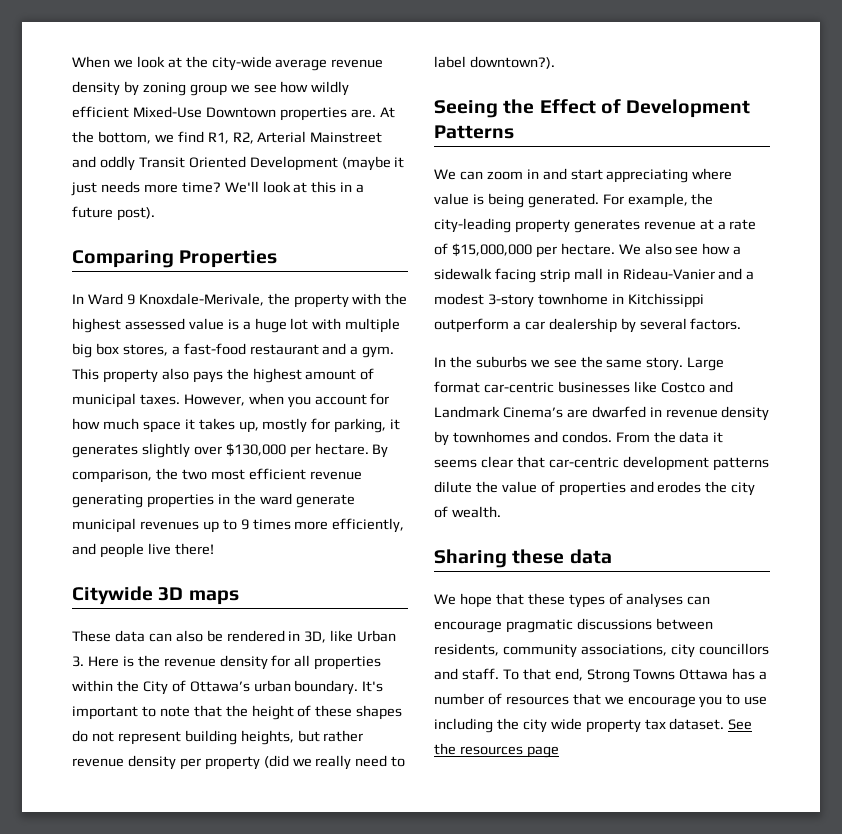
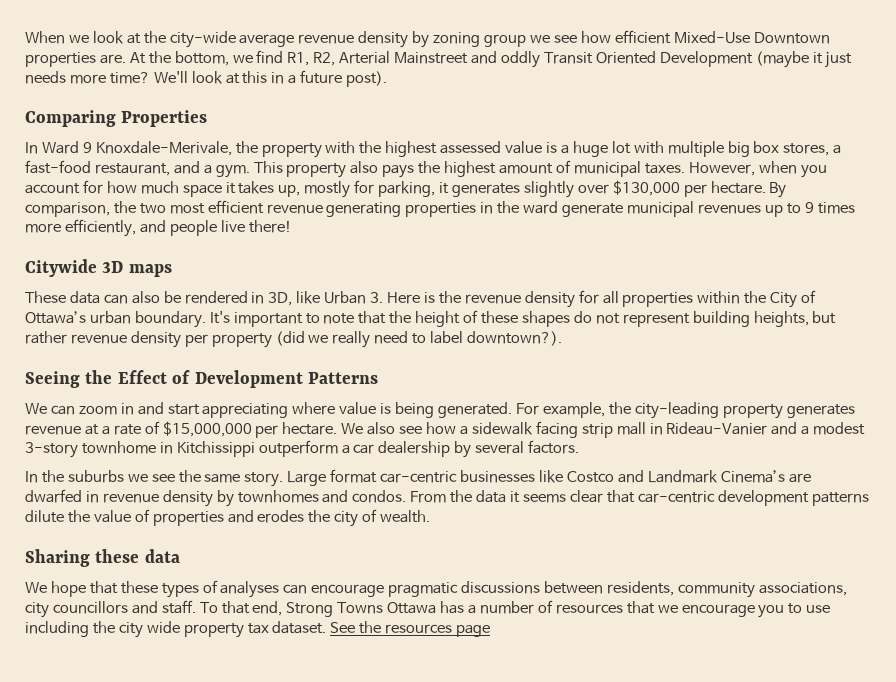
[311,81,350,96] wildly -> (611, 37) none
[249,344,319,355] restaurant -> [94,163,170,176] restaurant,

